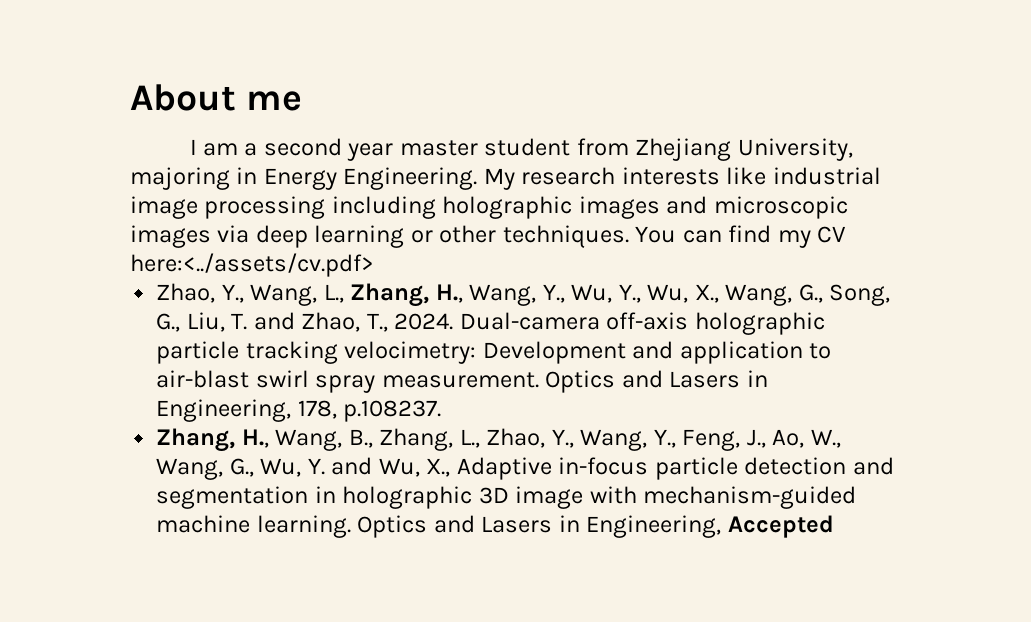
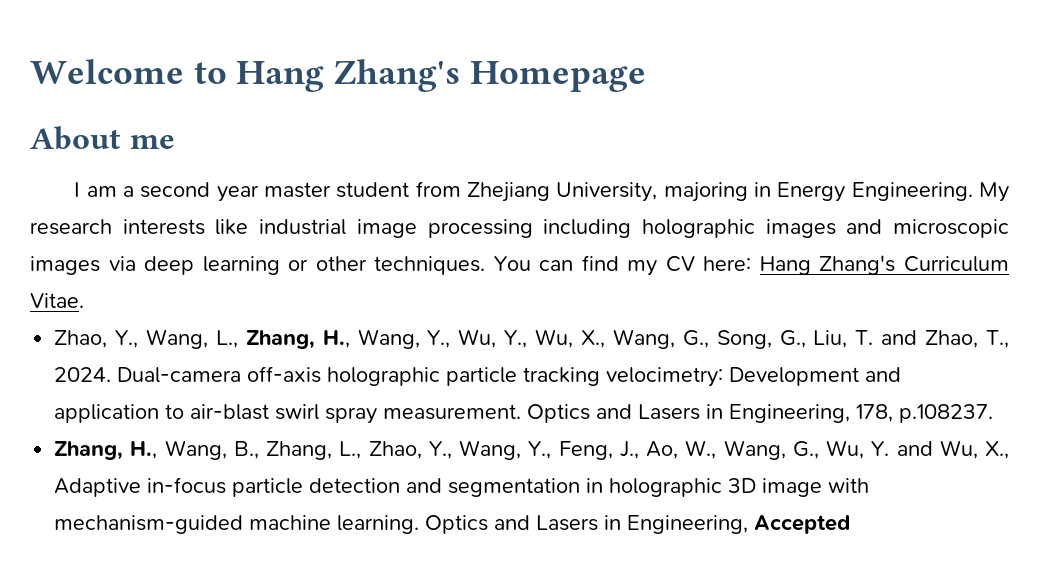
(130, 97) none -> [30,59,646,92] Welcome to Hang Zhang's Homepage //
[130,253,374,277] here:<../assets/cv.pdf> -> [703,255,1009,275] [30,293,84,308] here: Hang Zhang's Curriculum Vitae.

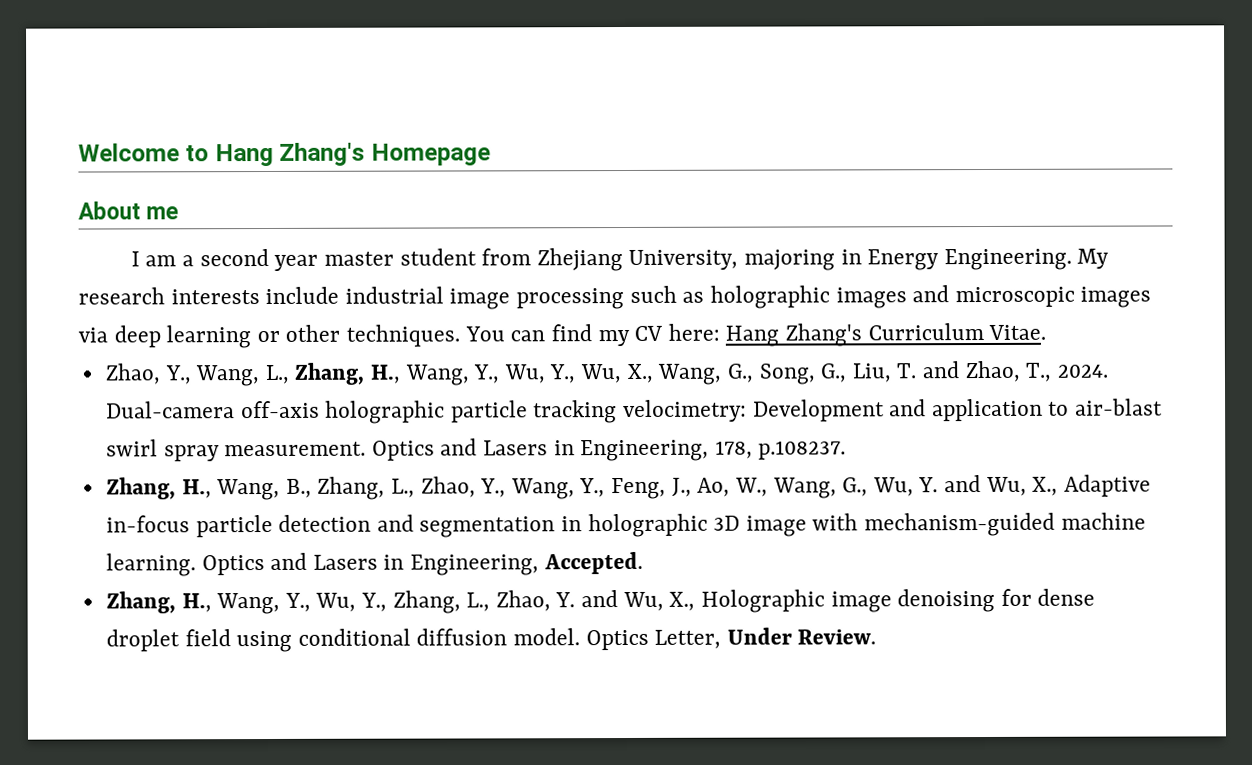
[215,219,249,235] like -> [265,286,340,305] include
[543,219,632,238] including -> [629,285,705,303] such as
[754,515,851,534] Accepted -> [543,551,643,575] [105,588,1096,615] [105,627,877,653] Accepted. // Zhang, H., Wang, Y., Wu, Y., Zhang, L., Zhao, Y. and Wu, X., Holographic image denoising for dense droplet field using conditional diffusion model. Optics Letter, Under Review.

